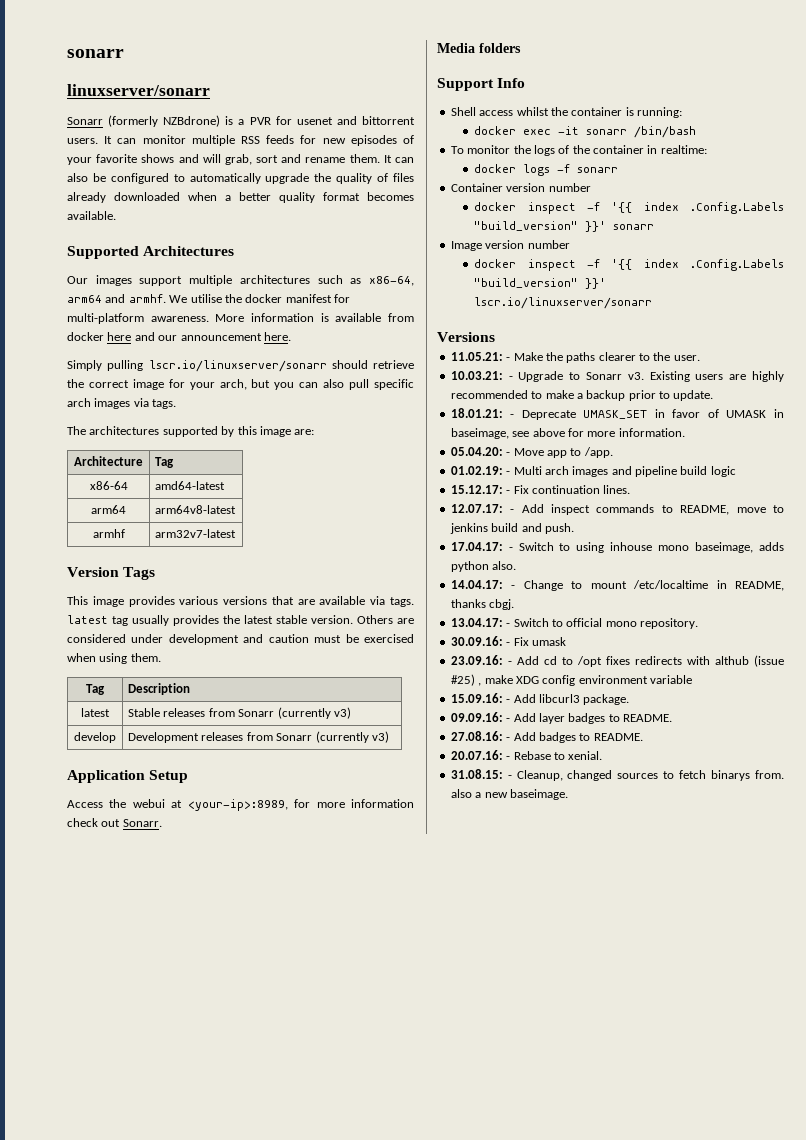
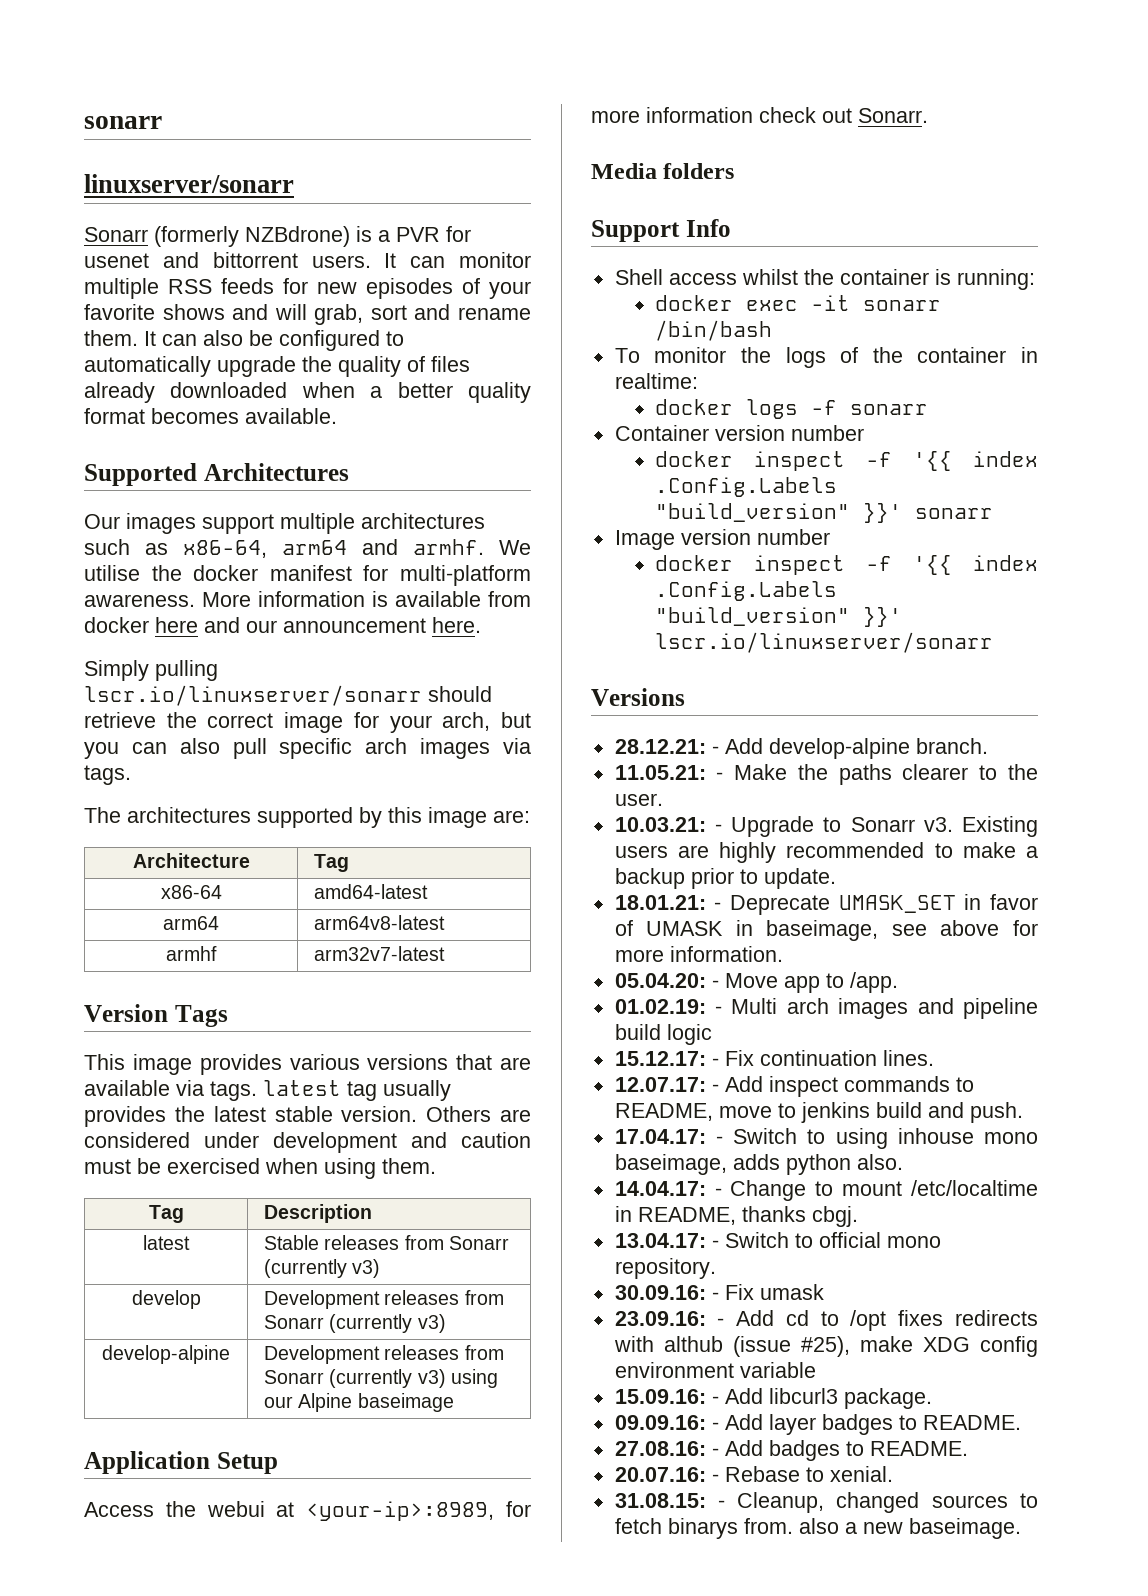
(389, 737) none -> [102,1345,230,1364] [264,1345,504,1364] [264,1369,498,1388] [264,1393,454,1412] // develop-alpine | Development releases from Sonarr (currently v3) using our Alpine baseimage
(495, 337) none -> [614,738,988,759] // 28.12.21: - Add develop-alpine branch.
[450,674,482,686] #25) , -> [800,1336,850,1357] #25),

